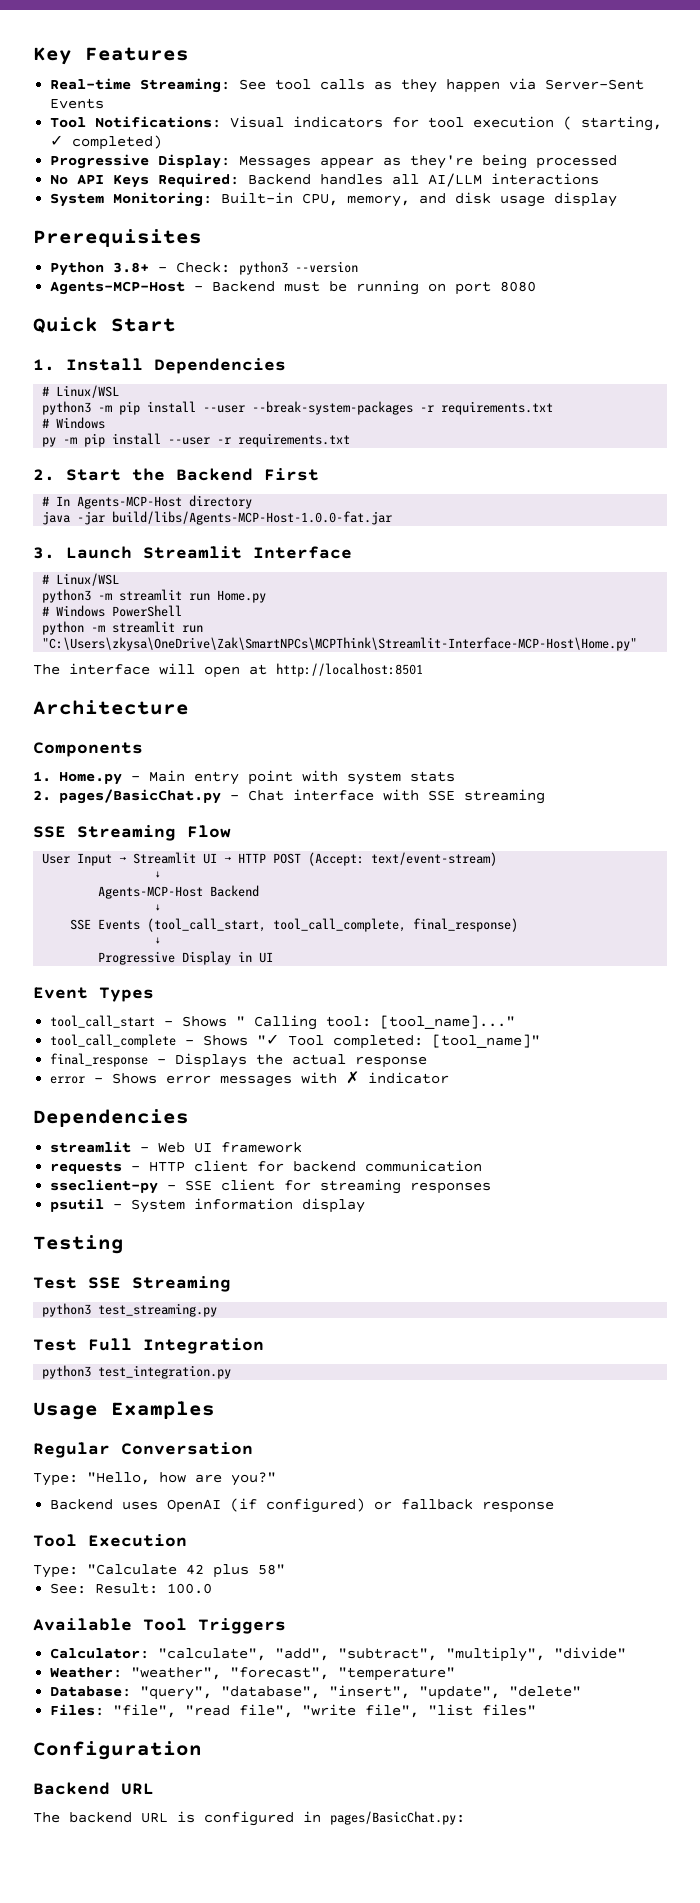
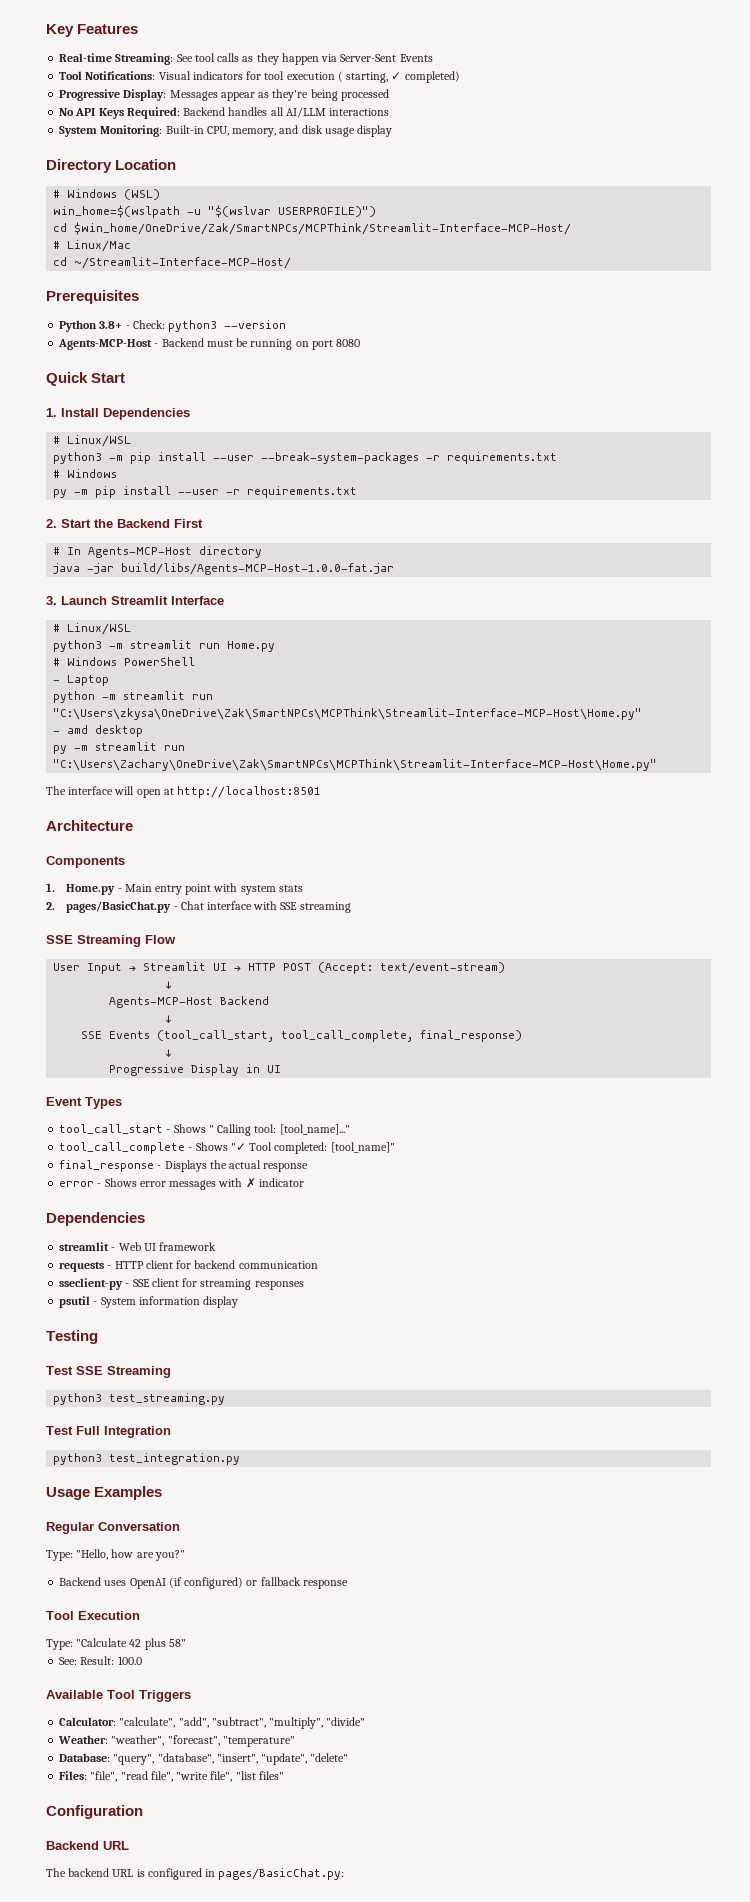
(618, 199) none -> [46,159,177,173] [53,189,161,200] [53,205,377,218] [53,222,572,235] [53,240,132,252] [53,257,292,269] // Directory Location // # Windows (WSL) // win_home=$(wslpath -u "$(wslvar USERPROFILE)") // cd $win_home/OneDrive/Zak/SmartNPCs/MCPThink/Streamlit-Interface-MCP-Host/ // # Linux/Mac // cd ~/Streamlit-Interface-MCP-Host/
(183, 611) none -> [53,675,110,686] // - Laptop
(638, 644) none -> [53,725,144,737] [53,742,186,754] [53,759,658,771] // - amd desktop // py -m streamlit run "C:\Users\Zachary\OneDrive\Zak\SmartNPCs\MCPThink\Streamlit-Interface-MCP-Host\Home.py"

